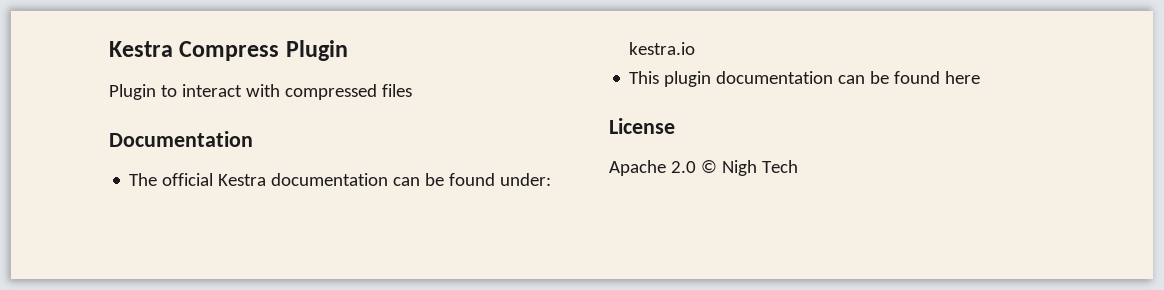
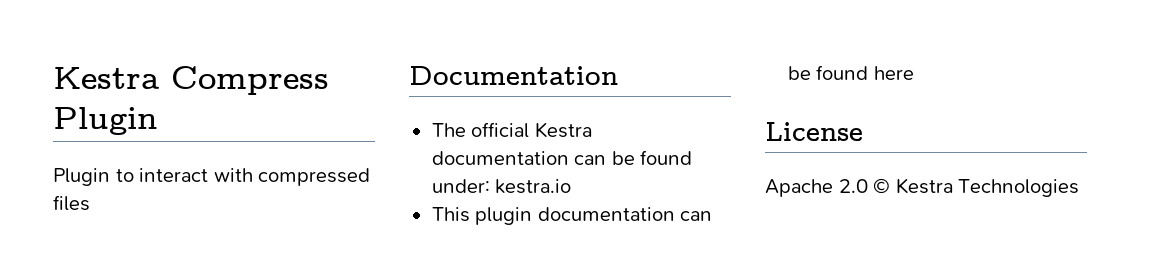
[721,160,798,176] Nigh Tech -> [895,178,1080,197] Kestra Technologies

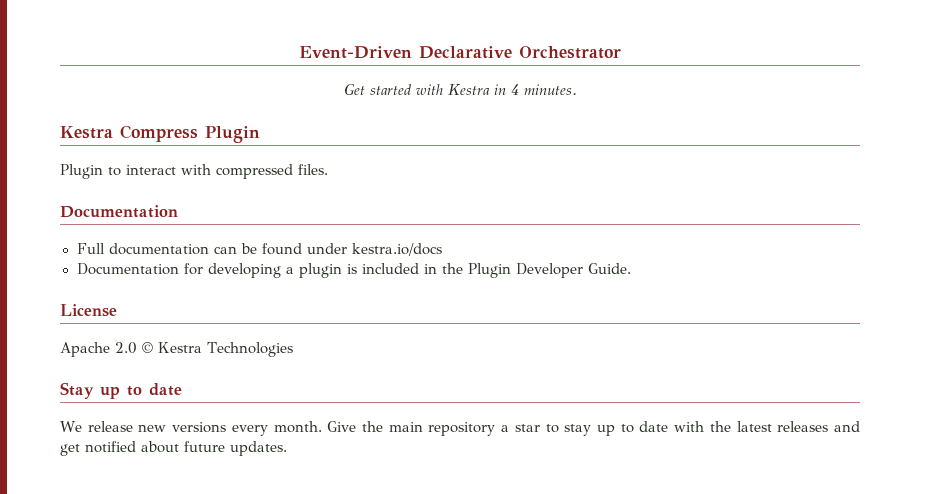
(53, 78) none -> [299,46,621,59] [343,84,577,95] Event-Driven Declarative Orchestrator // Get started with Kestra in 4 minutes. //
[53,195,90,211] files -> [298,164,328,175] files.
[431,122,592,138] [431,150,693,165] [431,179,572,194] [431,207,713,225] [787,65,914,80] The official Kestra documentation can be found under: kestra.io // This plugin documentation can be found here -> [76,243,442,256] [76,263,631,278] Full documentation can be found under kestra.io/docs // Documentation for developing a plugin is included in the Plugin Developer Guide.
(1080, 188) none -> [60,382,182,399] [60,421,861,436] [60,441,287,456] // Stay up to date // We release new versions every month. Give the main repository a star to stay up to date with the latest releases and get notified about future updates.

